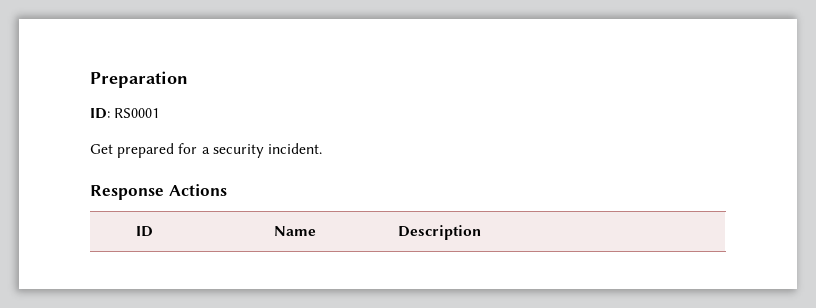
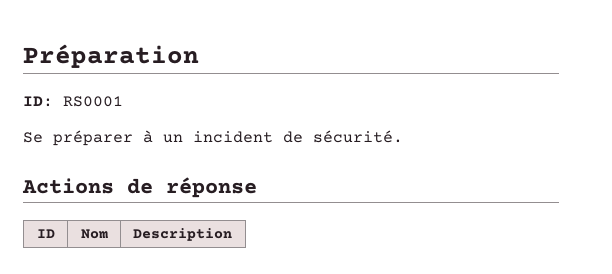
[90,71,188,88] Preparation -> [23,44,199,68] Préparation
[90,143,322,158] [90,185,164,200] Get prepared for a security incident. // Response -> [23,130,403,146] Se préparer à un incident de sécurité. //
(227, 190) none -> [127,177,257,198] de réponse
[273,226,316,236] Name -> [80,229,108,239] Nom

